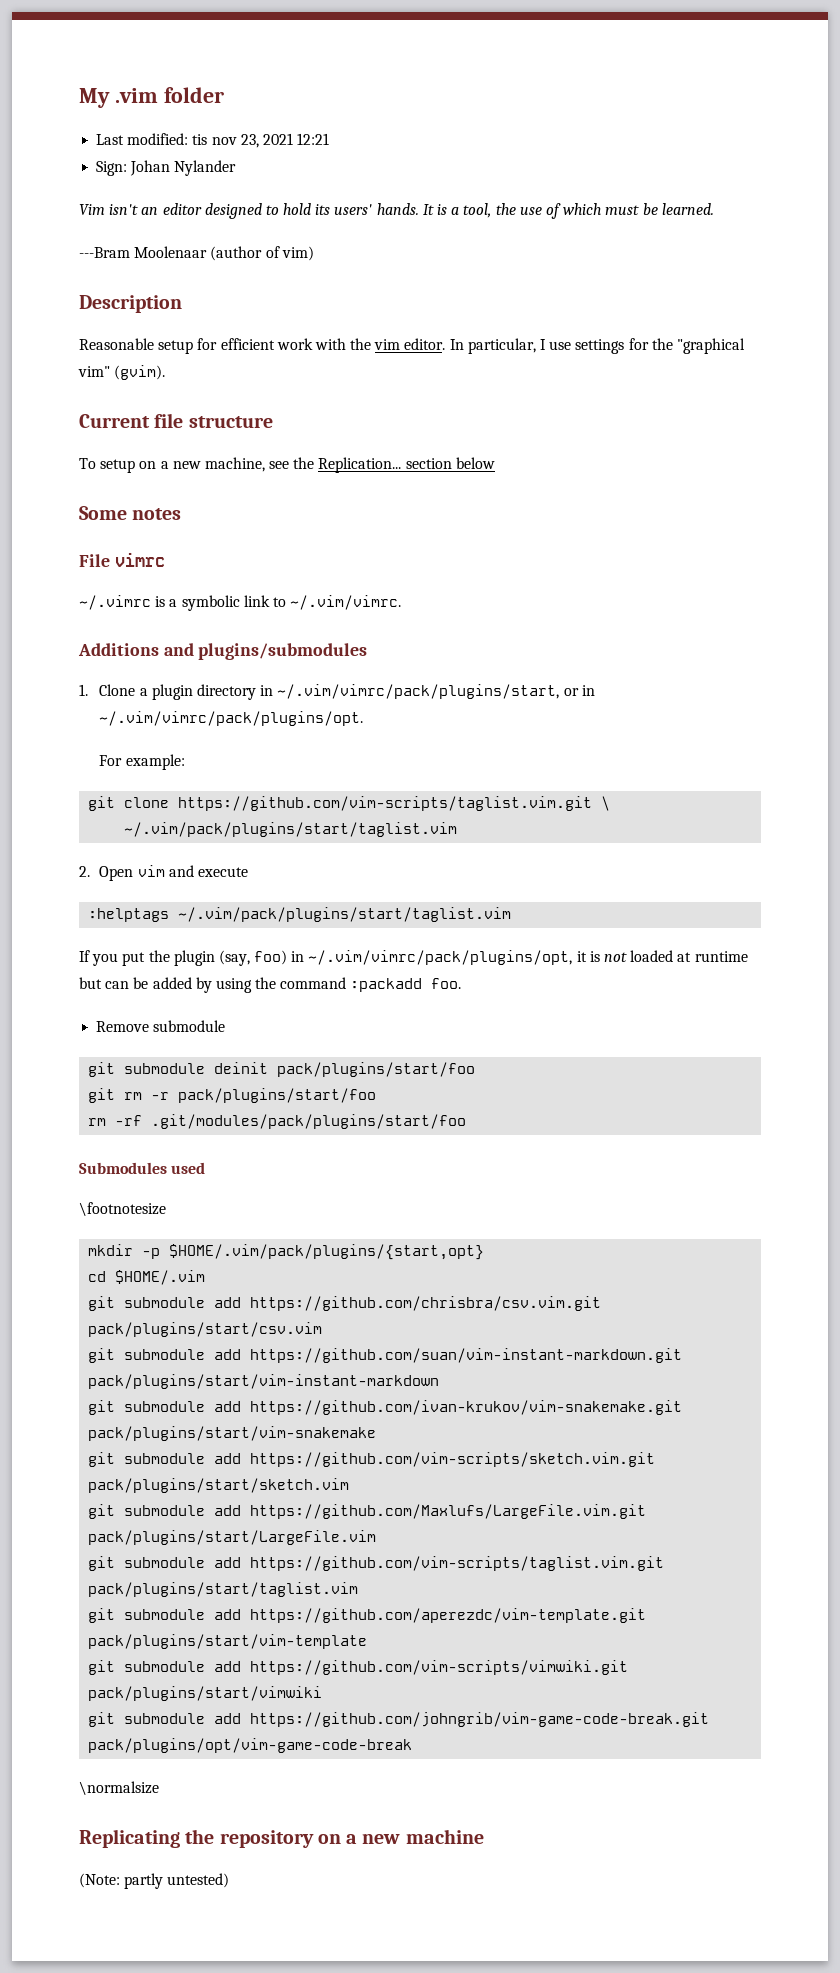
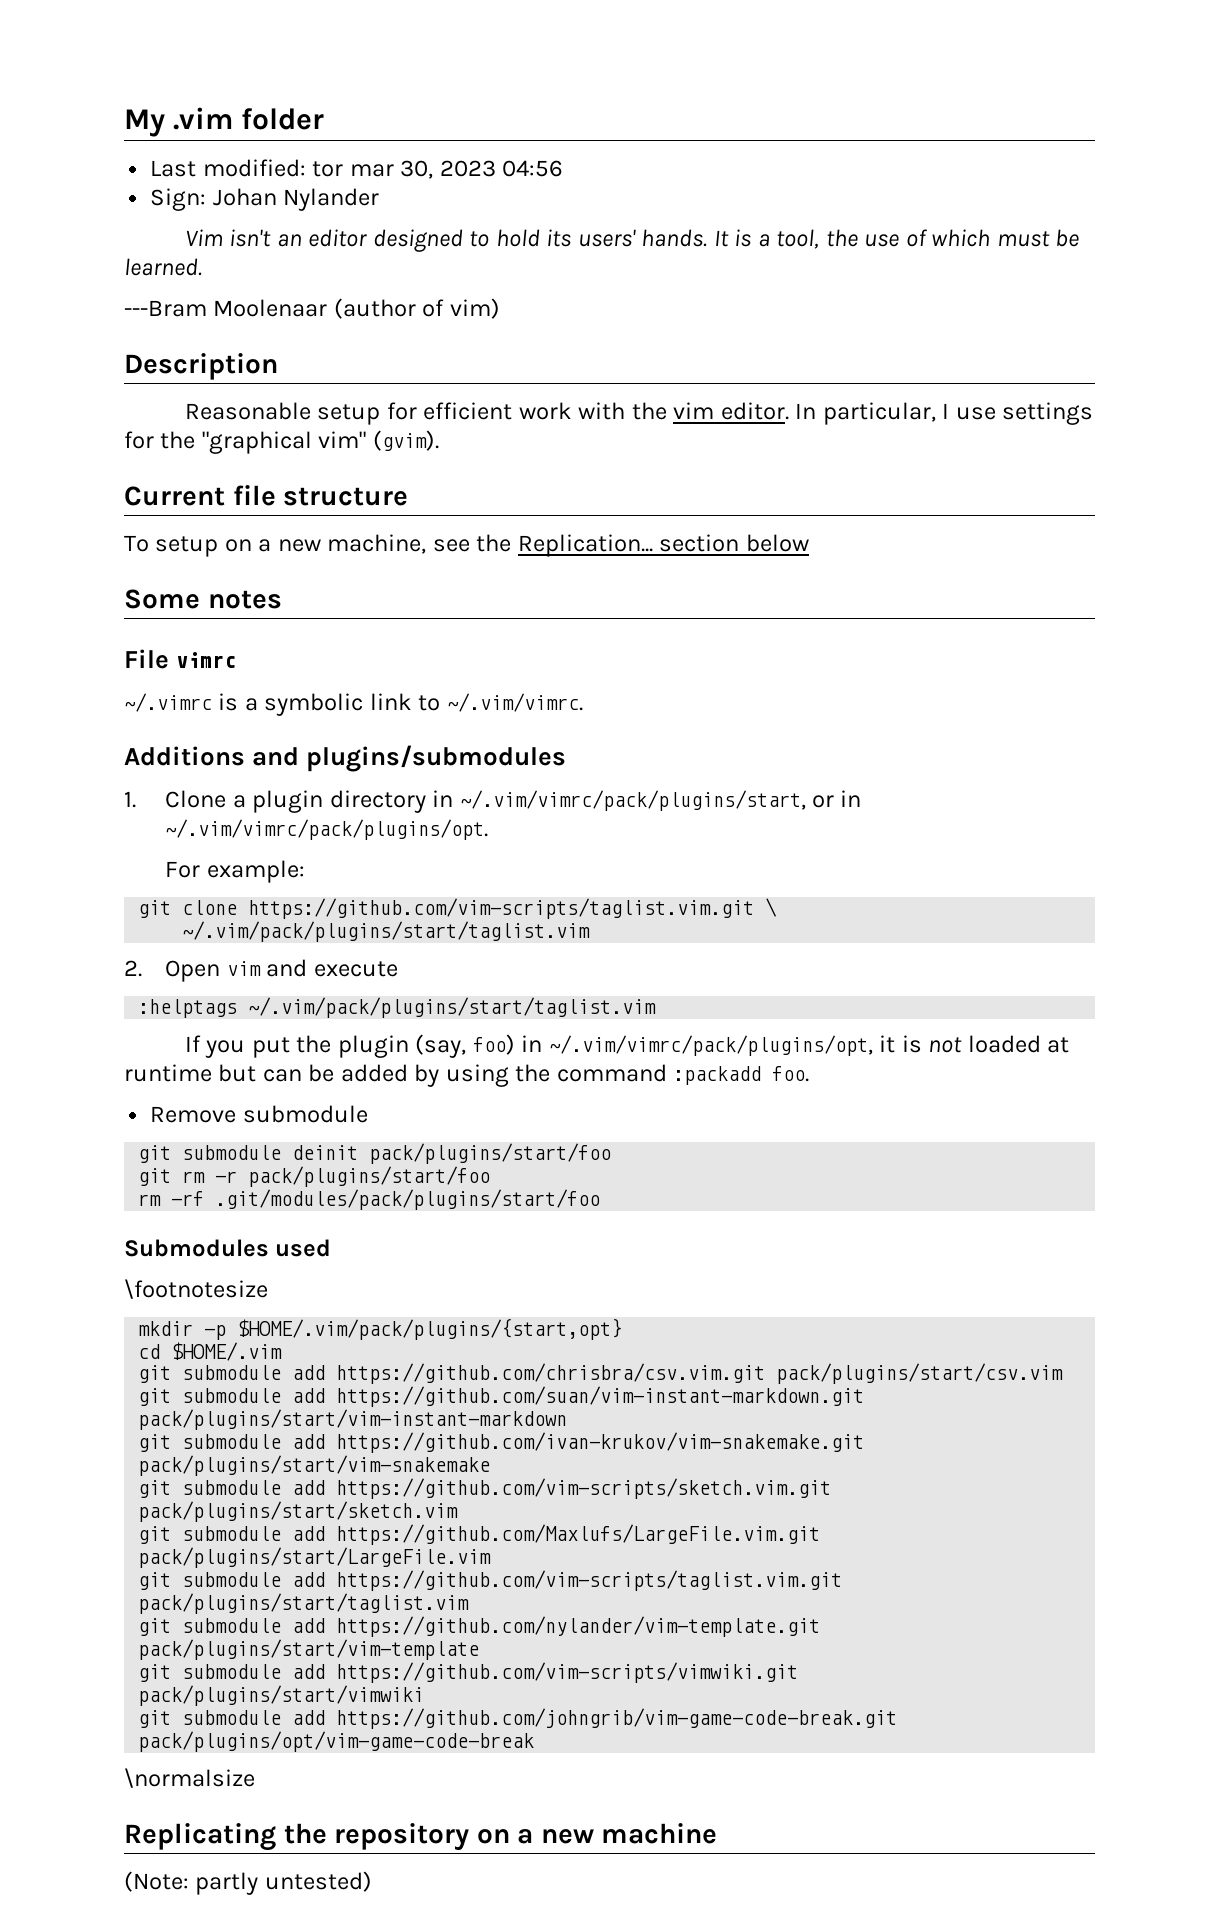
[192,133,330,148] tis nov 23, 2021 12:21 -> [312,160,564,179] tor mar 30, 2023 04:56
[250,1608,647,1623] https://github.com/aperezdc/vim-template.git -> [336,1616,821,1637] https://github.com/nylander/vim-template.git

